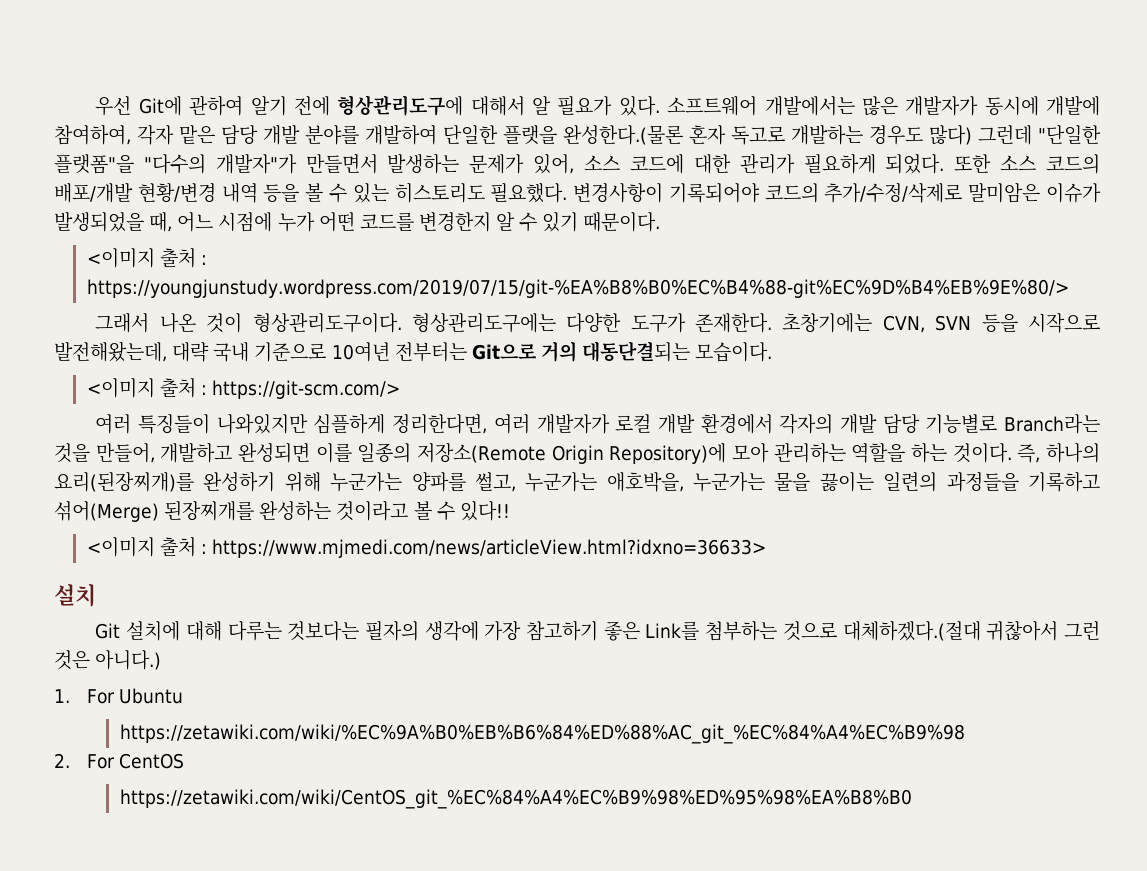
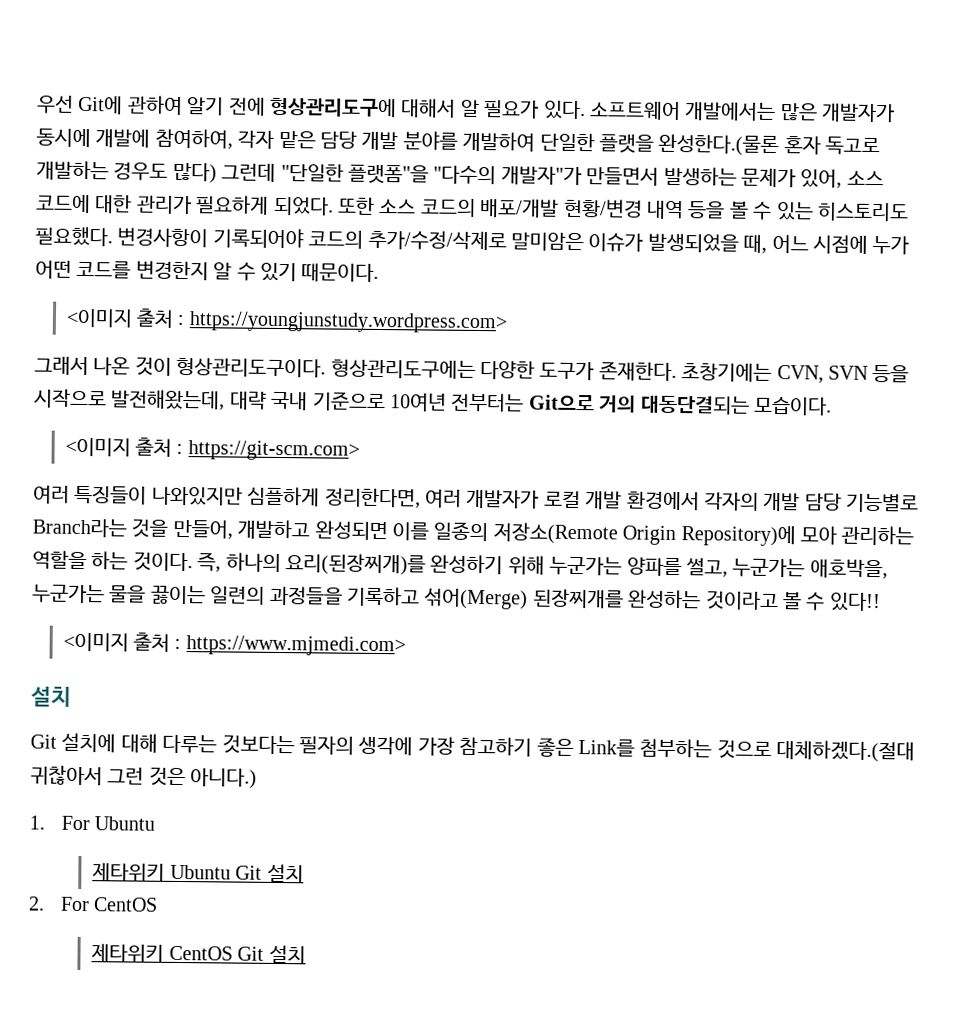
[86,279,1069,298] https://youngjunstudy.wordpress.com/2019/07/15/git-%EA%B8%B0%EC%B4%88-git%EC%9D%B4%EB%9E%80/> -> [188,311,508,334] https://youngjunstudy.wordpress.com>
[212,380,401,399] https://git-scm.com/> -> [187,440,360,461] https://git-scm.com>
[212,539,767,558] https://www.mjmedi.com/news/articleView.html?idxno=36633> -> [185,635,406,657] https://www.mjmedi.com>
[119,724,965,744] https://zetawiki.com/wiki/%EC%9A%B0%EB%B6%84%ED%88%AC_git_%EC%84%A4%EC%B9%98 -> [92,862,304,884] 제타위키 Ubuntu Git 설치
[119,789,912,809] https://zetawiki.com/wiki/CentOS_git_%EC%84%A4%EC%B9%98%ED%95%98%EA%B8%B0 -> [91,943,306,965] 제타위키 CentOS Git 설치

